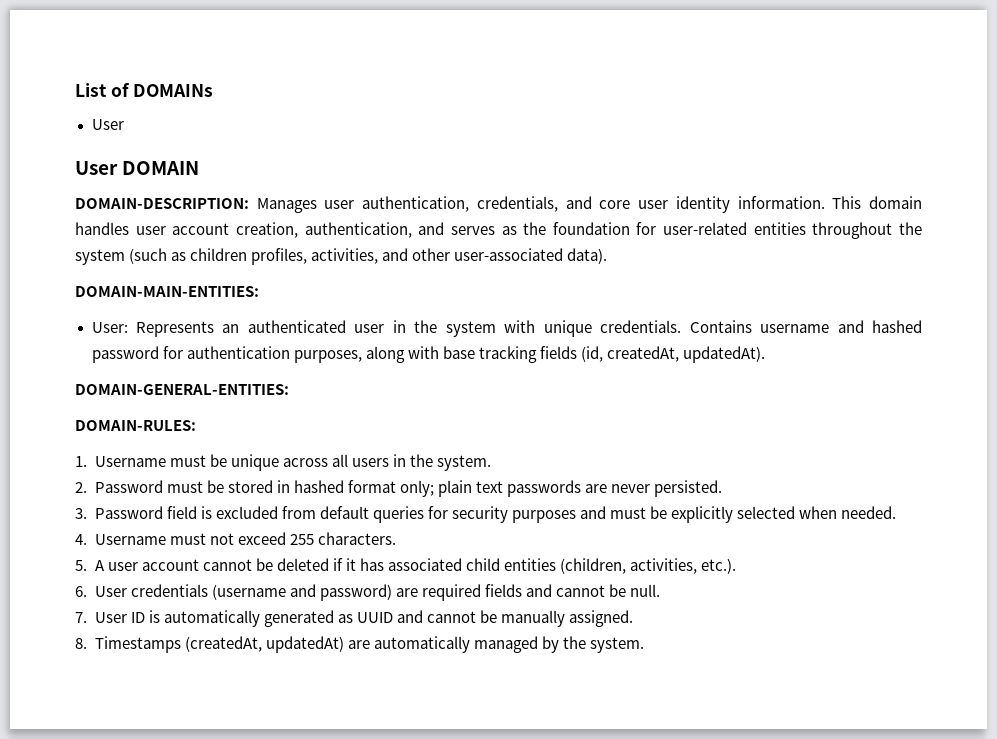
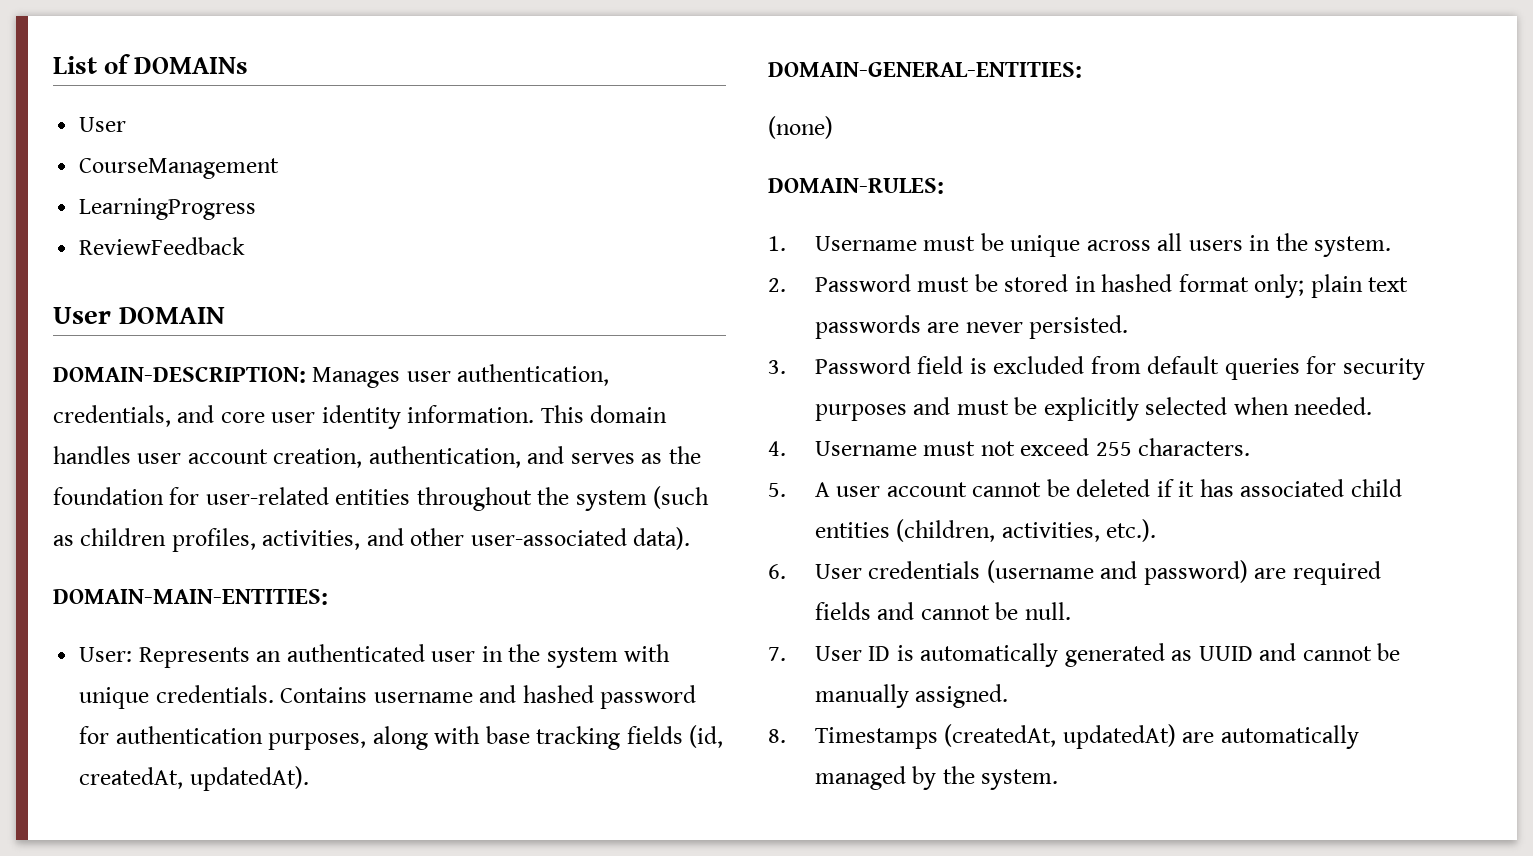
(124, 124) none -> [79,158,280,179] [79,198,257,220] [79,237,246,255] // CourseManagement // LearningProgress // ReviewFeedback
(289, 389) none -> [768,116,833,139] // (none)

